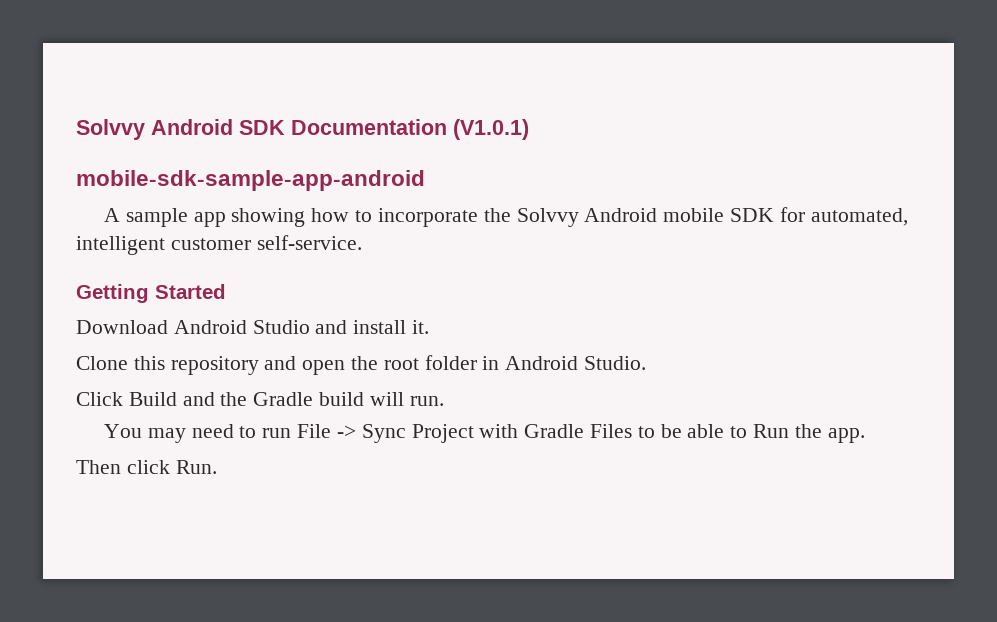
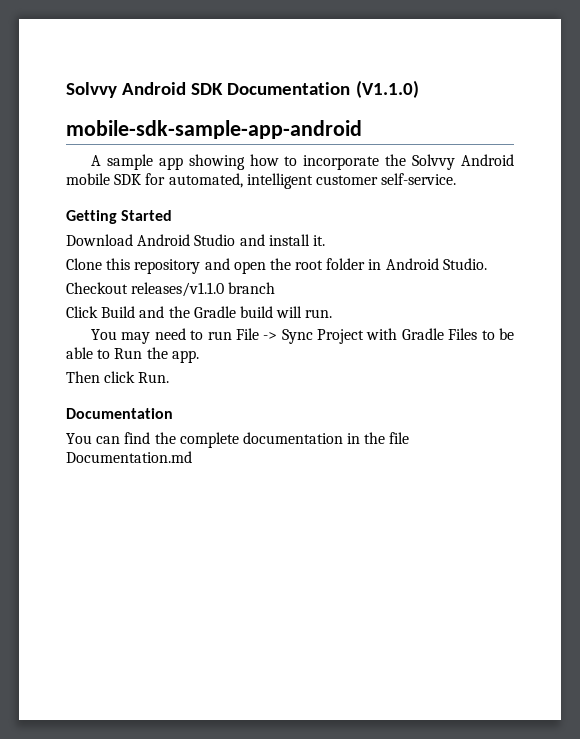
[453,119,529,140] (V1.0.1) -> [355,80,419,98] (V1.1.0)
(647, 363) none -> [66,282,276,297] // Checkout releases/v1.1.0 branch
(217, 467) none -> [66,408,173,419] [66,432,410,448] [66,451,192,463] // Documentation // You can find the complete documentation in the file Documentation.md

